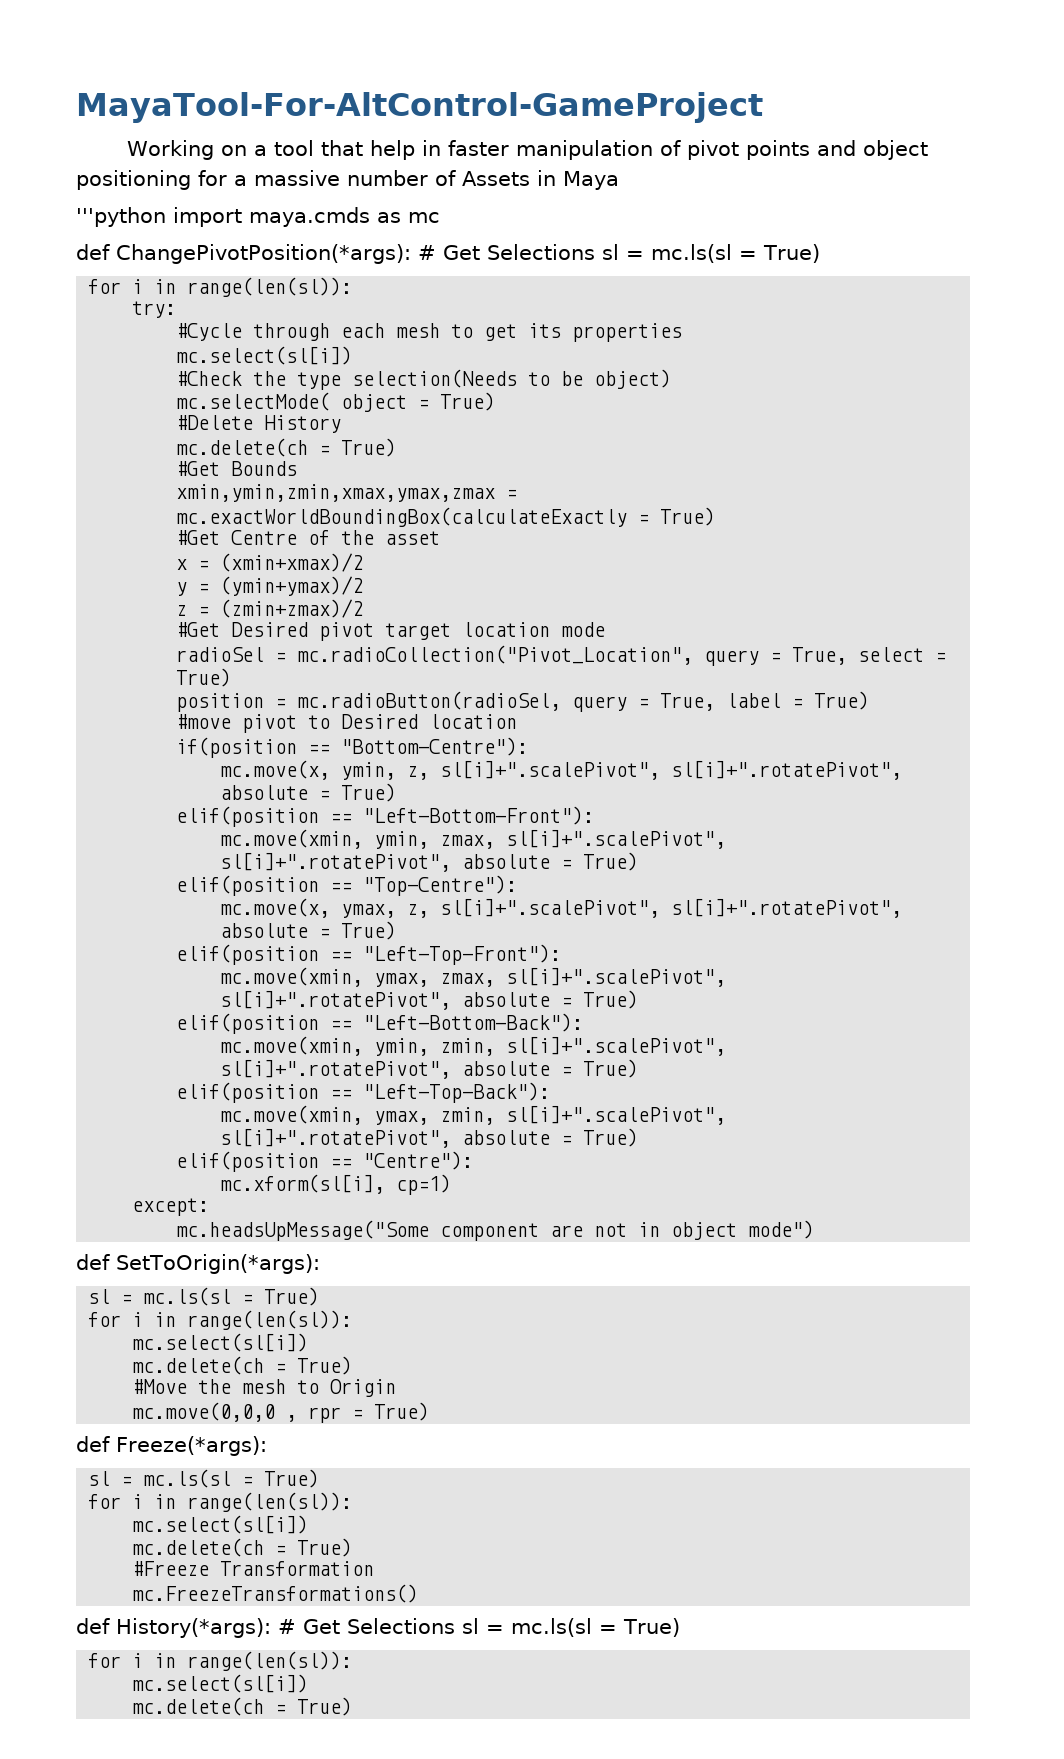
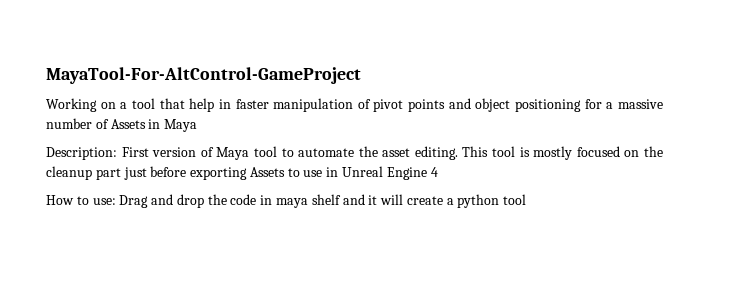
[76,207,440,227] [76,244,820,264] [88,277,353,297] [132,301,177,318] [176,323,683,342] [176,346,353,365] [176,369,672,390] [176,392,496,412] [176,415,342,433] [176,438,397,457] [176,461,298,476] [176,484,518,502] [176,507,716,527] [176,530,441,545] [176,553,364,572] [176,576,364,596] [176,599,364,618] [176,622,606,641] [176,645,947,666] [176,668,232,687] [176,691,870,712] [176,714,518,733] [176,737,529,758] [220,760,903,780] [220,783,397,802] [176,806,595,827] [220,829,727,849] [220,852,639,872] [176,875,518,896] [220,898,903,918] [220,921,397,940] [176,944,562,965] [220,967,727,987] [220,990,639,1010] [176,1013,584,1034] [220,1036,727,1056] [220,1059,639,1079] [176,1082,551,1103] [220,1105,727,1125] [220,1128,639,1148] [176,1151,474,1172] [220,1174,452,1195] [132,1198,210,1216] [176,1220,815,1241] [76,1254,320,1274] [88,1287,320,1306] [88,1310,353,1330] [132,1333,309,1352] [132,1356,353,1375] [132,1379,397,1397] [132,1402,430,1423] [76,1436,267,1456] [88,1469,320,1488] [88,1492,353,1512] [132,1515,309,1534] [132,1538,353,1557] [132,1561,375,1576] [132,1584,419,1603] [76,1618,680,1638] [88,1651,353,1671] [132,1674,309,1693] [132,1697,353,1716] '''python import maya.cmds as mc // def ChangePivotPosition(*args): # Get Selections sl = mc.ls(sl = True) // for i in range(len(sl)): // try: // #Cycle through each mesh to get its properties // mc.select(sl[i]) // #Check the type selection(Needs to be object) // mc.selectMode( object = True) // #Delete History // mc.delete(ch = True) // #Get Bounds // xmin,ymin,zmin,xmax,ymax,zmax = mc.exactWorldBoundingBox(calculateExactly = True) // #Get Centre of the asset // x = (xmin+xmax)/2 // y = (ymin+ymax)/2 // z = (zmin+zmax)/2 // #Get Desired pivot target location mode // radioSel = mc.radioCollection("Pivot_Location", query = True, select = True) // position = mc.radioButton(radioSel, query = True, label = True) // #move pivot to Desired location // if(position == "Bottom-Centre"): // mc.move(x, ymin, z, sl[i]+".scalePivot", sl[i]+".rotatePivot", absolute = True) // elif(position == "Left-Bottom-Front"): // mc.move(xmin, ymin, zmax, sl[i]+".scalePivot", sl[i]+".rotatePivot", absolute = True) // elif(position == "Top-Centre"): // mc.move(x, ymax, z, sl[i]+".scalePivot", sl[i]+".rotatePivot", absolute = True) // elif(position == "Left-Top-Front"): // mc.move(xmin, ymax, zmax, sl[i]+".scalePivot", sl[i]+".rotatePivot", absolute = True) // elif(position == "Left-Bottom-Back"): // mc.move(xmin, ymin, zmin, sl[i]+".scalePivot", sl[i]+".rotatePivot", absolute = True) // elif(position == "Left-Top-Back"): // mc.move(xmin, ymax, zmin, sl[i]+".scalePivot", sl[i]+".rotatePivot", absolute = True) // elif(position == "Centre"): // mc.xform(sl[i], cp=1) // except: // mc.headsUpMessage("Some component are not in object mode") // def SetToOrigin(*args): // sl = mc.ls(sl = True) // for i in range(len(sl)): // mc.select(sl[i]) // mc.delete(ch = True) // #Move the mesh to Origin // mc.move(0,0,0 , rpr = True) // def Freeze(*args): // sl = mc.ls(sl = True) // for i in range(len(sl)): // mc.select(sl[i]) // mc.delete(ch = True) // #Freeze Transformation // mc.FreezeTransformations() // def History(*args): # Get Selections sl = mc.ls(sl = True) // for i in range(len(sl)): // mc.select(sl[i]) // mc.delete(ch = True) -> [46,146,663,160] [46,166,438,180] [46,194,527,208] Description: First version of Maya tool to automate the asset editing. This tool is mostly focused on the cleanup part just before exporting Assets to use in Unreal Engine 4 // How to use: Drag and drop the code in maya shelf and it will create a python tool

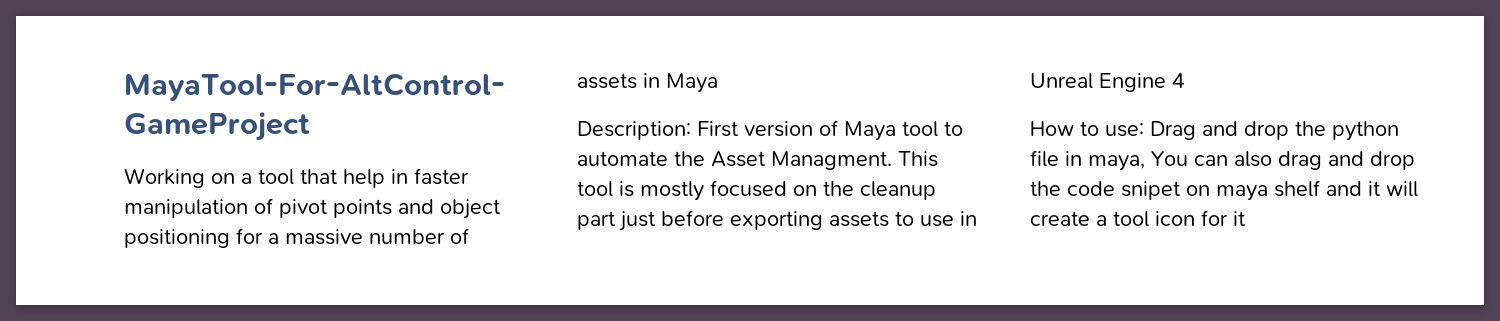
[110,119,146,129] Assets -> [577,73,637,89] assets
[382,146,458,160] asset editing. -> [711,151,892,170] Asset Managment.
[249,167,285,177] Assets -> [829,211,889,227] assets
[230,194,273,205] code in -> [1332,121,1399,141] [1030,150,1415,171] [1030,181,1210,200] python file in maya, You can also drag and drop the code snipet on
[457,194,527,208] python tool -> [1113,210,1245,227] tool icon for it

